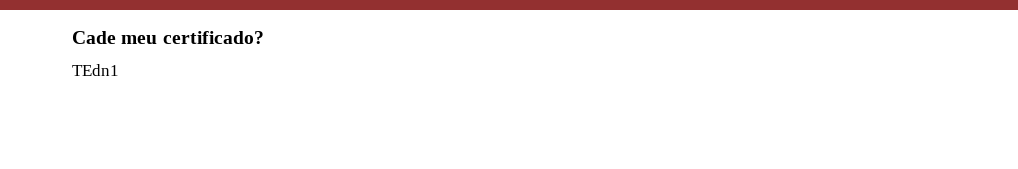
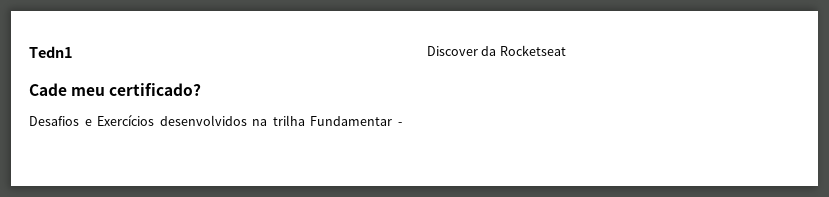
(72, 37) none -> [29,46,73,58] Tedn1 //
[72,64,119,76] TEdn1 -> [29,114,402,126] [427,45,566,56] Desafios e Exercícios desenvolvidos na trilha Fundamentar - Discover da Rocketseat

